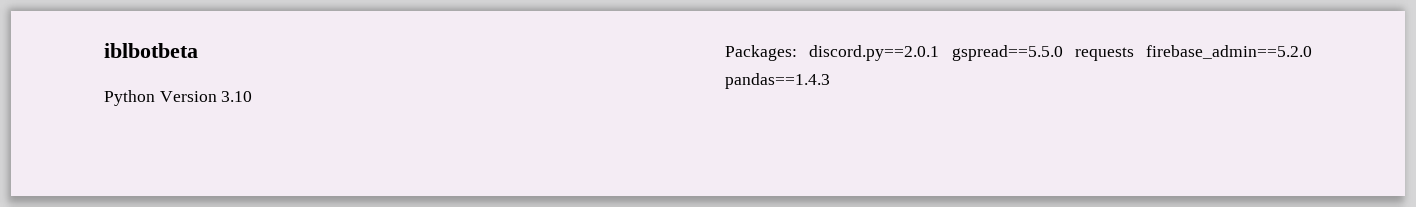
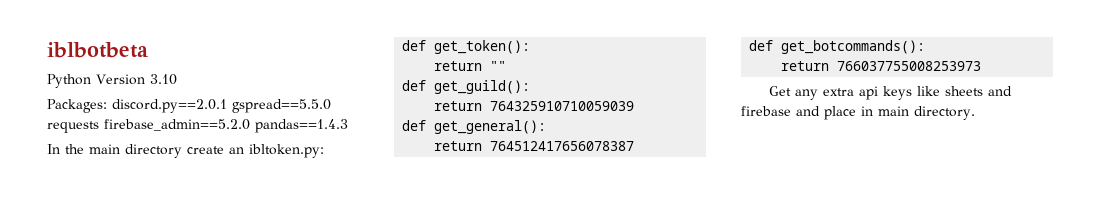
(830, 81) none -> [47,144,324,158] [402,40,531,54] [434,61,507,71] [402,80,531,94] [434,101,635,111] [402,120,547,134] [434,141,635,151] [749,40,926,54] [781,61,982,71] [768,86,1012,100] [741,106,975,120] // In the main directory create an ibltoken.py: // def get_token(): // return "" // def get_guild(): // return 764325910710059039 // def get_general(): // return 764512417656078387 // def get_botcommands(): // return 766037755008253973 // Get any extra api keys like sheets and firebase and place in main directory.

